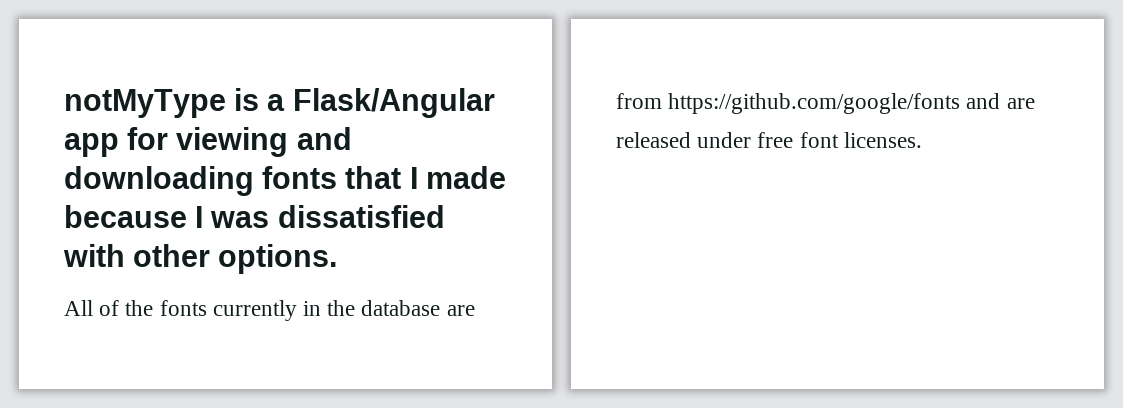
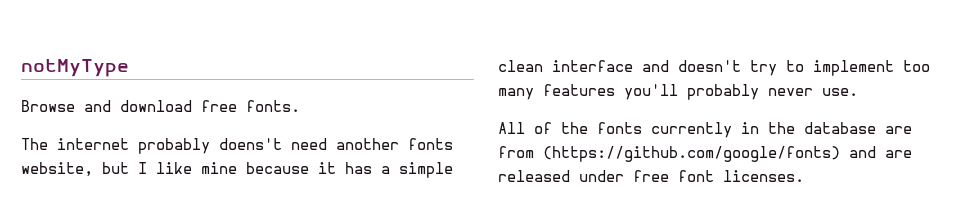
[234,88,495,118] [64,127,352,157] [64,166,506,196] [64,205,445,228] [63,244,338,274] is a Flask/Angular app for viewing and downloading fonts that I made because I was dissatisfied with other options. -> [21,100,300,112] [21,138,453,154] [21,162,453,178] [498,60,930,76] [498,84,858,100] // Browse and download free fonts. // The internet probably doens't need another fonts website, but I like mine because it has a simple clean interface and doesn't try to implement too many features you'll probably never use.
[668,93,961,114] https://github.com/google/fonts -> [543,146,840,162] (https://github.com/google/fonts)

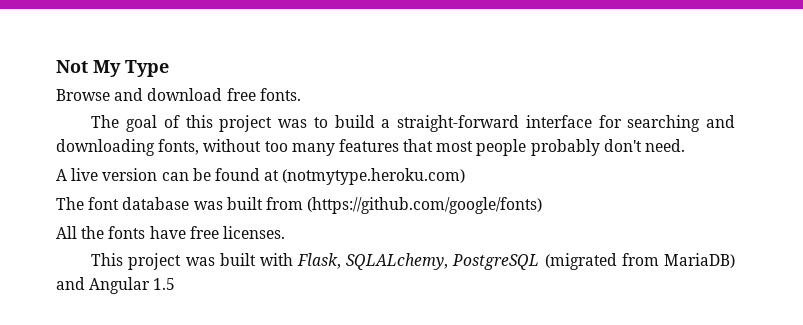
[21,59,129,77] notMyType -> [56,60,169,77] Not My Type
[57,138,453,154] [21,162,453,178] [498,60,930,76] [498,84,858,100] internet probably doens't need another fonts website, but I like mine because it has a simple clean interface and doesn't try to implement too many features you'll probably never use. -> [126,115,735,132] [56,139,686,156] [56,168,466,185] [56,197,543,214] goal of this project was to build a straight-forward interface for searching and downloading fonts, without too many features that most people probably don't need. // A live version can be found at (notmytype.heroku.com) // The font database was built from (https://github.com/google/fonts)
[534,122,552,134] of -> (77, 232) none
[651,122,912,138] [498,146,912,162] [498,170,804,182] currently in the database are from (https://github.com/google/fonts) and are released under free font licenses. -> [149,226,285,239] [91,253,735,270] [56,277,176,294] have free licenses. // This project was built with Flask, SQLALchemy, PostgreSQL (migrated from MariaDB) and Angular 1.5

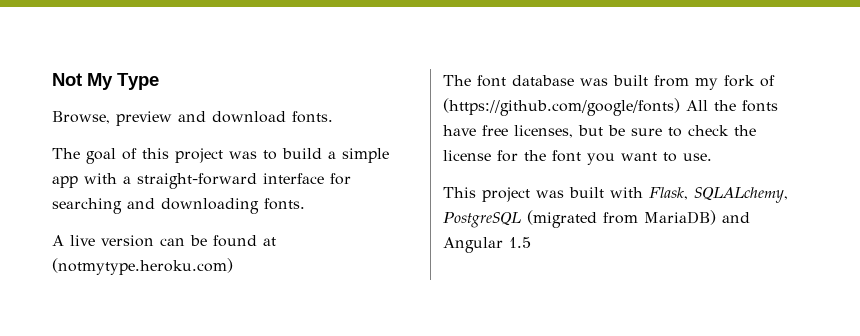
[56,89,110,101] Browse -> [52,111,172,126] Browse, preview
[226,88,256,101] free -> (286, 117) none
(391, 123) none -> [342,148,389,163] [52,173,131,188] simple app with a
[158,139,686,156] fonts, without too many features that most people probably don't need. -> [264,198,305,210] fonts.
(303, 203) none -> [695,75,775,90] my fork of
(543, 205) // -> (680, 107) none
[222,226,285,239] licenses. -> [514,125,756,138] [443,150,712,165] licenses, but be sure to check the license for the font you want to use.

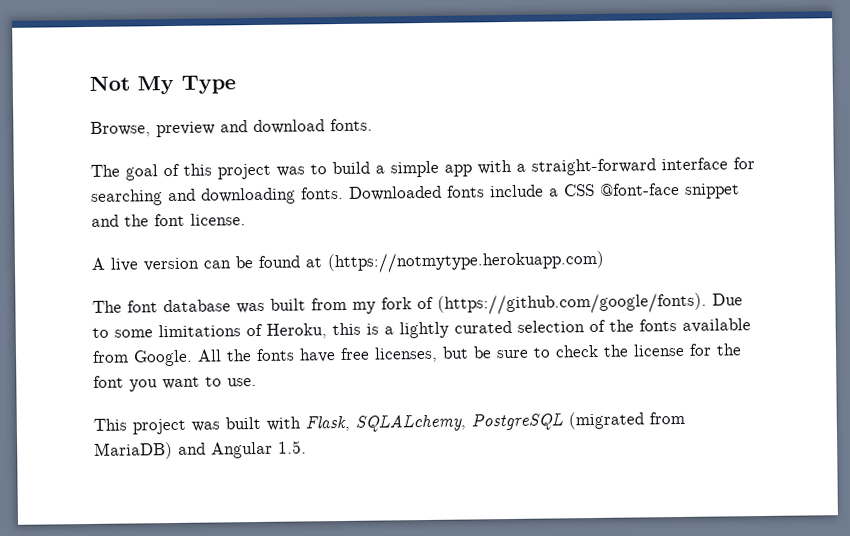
(305, 204) none -> [349,182,740,201] [91,213,246,227] Downloaded fonts include a CSS @font-face snippet and the font license.
[52,258,233,275] (notmytype.heroku.com) -> [327,250,605,274] (https://notmytype.herokuapp.com)
[443,98,680,116] (https://github.com/google/fonts) -> [437,292,743,315] [92,318,751,339] [92,349,193,367] (https://github.com/google/fonts). Due to some limitations of Heroku, this is a lightly curated selection of the fonts available from Google.
[509,237,531,248] 1.5 -> [278,440,307,454] 1.5.

